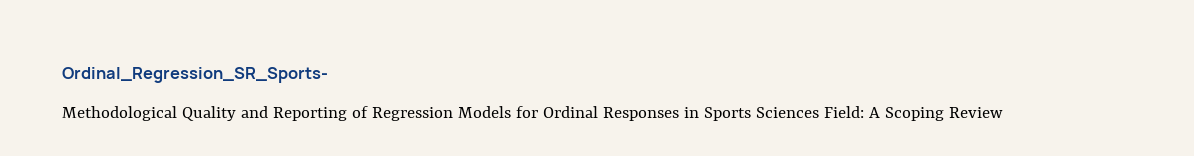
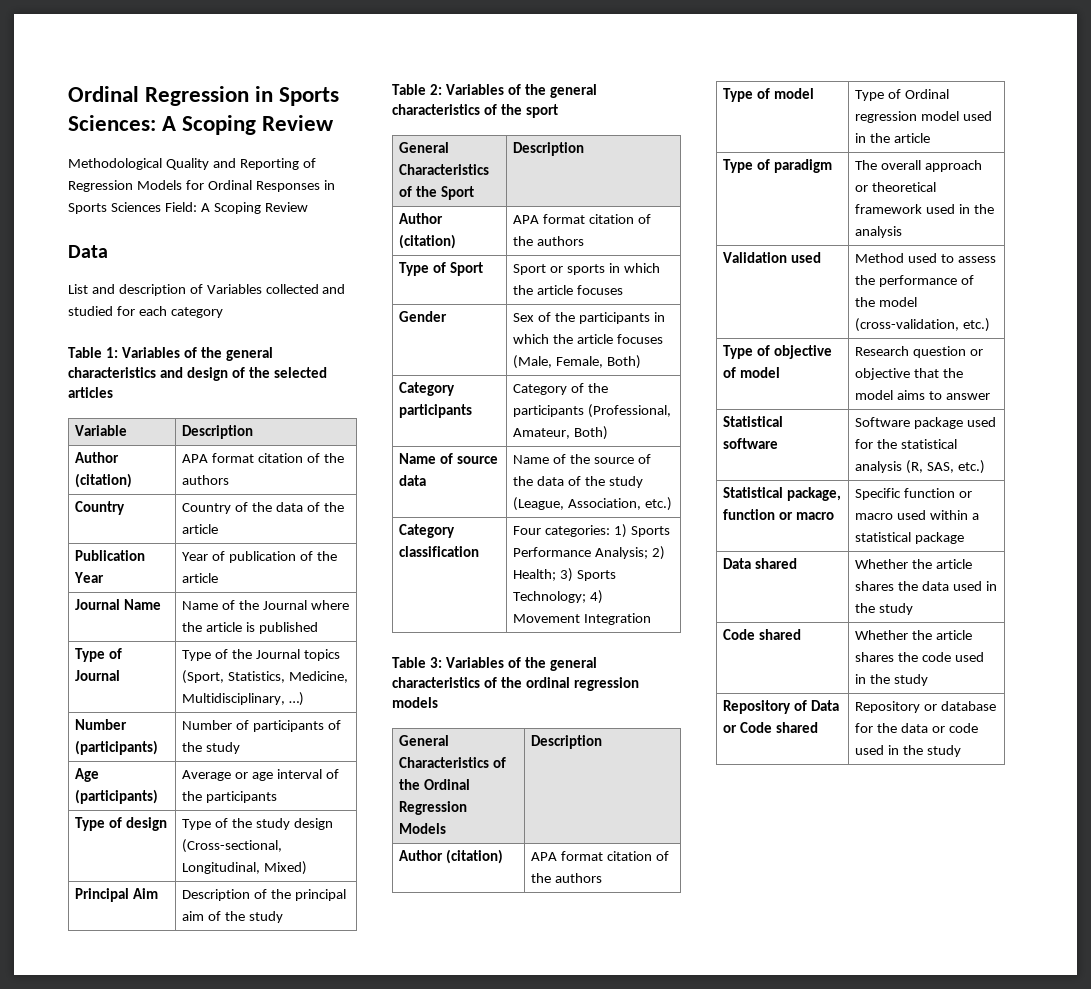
[62,67,328,83] Ordinal_Regression_SR_Sports- -> [68,86,340,106] [68,115,335,135] Ordinal Regression in Sports Sciences: A Scoping Review
(1003, 112) none -> [68,245,108,258] [68,284,346,296] [68,306,223,318] [68,347,273,361] [68,367,327,381] [68,387,113,398] [75,425,128,436] [182,425,254,439] [75,452,120,463] [75,473,133,488] [182,453,344,463] [182,475,230,485] [75,501,126,515] [182,502,344,514] [182,524,219,534] [75,550,146,561] [74,572,105,583] [182,551,337,563] [182,573,219,583] [75,599,162,610] [182,600,349,610] [182,622,318,634] [75,648,123,662] [75,670,121,681] [182,649,340,661] [182,670,348,684] [182,692,305,706] [75,719,128,730] [75,740,159,755] [182,720,341,732] [182,742,241,754] [75,768,100,782] [75,789,159,804] [182,769,339,781] [182,791,278,803] [75,817,167,831] [182,818,333,830] [182,839,283,853] [182,861,308,875] [75,888,159,902] [182,889,346,901] [182,911,283,923] [392,84,597,98] [392,104,558,118] [399,142,450,153] [399,164,490,175] [399,186,474,200] [513,142,585,156] [399,213,444,224] [399,234,457,249] [513,214,651,224] [513,236,585,246] [399,262,483,276] [513,263,660,275] [513,285,623,295] [399,311,448,322] [513,312,665,324] [513,334,663,344] [513,355,641,369] [399,382,456,396] [399,404,473,418] [513,383,608,395] [513,404,672,418] [513,426,609,440] [399,453,498,464] [399,475,427,486] [513,454,651,464] [513,476,643,488] [513,497,672,511] [399,524,456,538] [399,546,480,557] [513,524,670,538] [513,546,665,560] [513,568,616,582] [513,590,604,604] [513,613,652,625] [392,657,597,671] [392,677,639,691] [392,697,438,708] [399,735,450,746] [399,757,507,768] [399,779,471,790] [399,801,468,815] [399,823,447,834] [531,735,603,749] [399,849,504,864] [531,851,669,861] [531,873,603,883] [723,88,814,102] [855,89,949,101] [855,111,992,123] [855,133,930,143] [723,159,832,173] [855,160,982,172] [855,182,937,192] [855,204,994,214] [855,226,903,238] [723,252,822,263] [855,253,996,263] [855,275,974,287] [855,297,918,307] [855,318,991,332] [723,345,832,359] [723,367,781,378] [855,346,983,358] [855,368,963,380] [855,390,990,400] [723,416,784,427] [723,438,779,449] [855,417,996,429] [855,439,957,449] [855,460,985,474] [723,487,842,501] [723,509,834,520] [855,488,972,500] [855,510,979,520] [855,532,965,544] [723,558,798,569] [855,559,972,569] [855,581,997,591] [855,603,914,615] [723,629,802,640] [855,630,972,640] [855,652,984,662] [855,674,928,686] [723,700,839,714] [723,722,818,733] [855,701,996,713] [855,723,978,733] [855,745,961,757] // Data // List and description of Variables collected and studied for each category // Table 1: Variables of the general characteristics and design of the selected articles // Variable | Description // Author (citation) | APA format citation of the authors // Country | Country of the data of the article // Publication Year | Year of publication of the article // Journal Name | Name of the Journal where the article is published // Type of Journal | Type of the Journal topics (Sport, Statistics, Medicine, Multidisciplinary, …) // Number (participants) | Number of participants of the study // Age (participants) | Average or age interval of the participants // Type of design | Type of the study design (Cross-sectional, Longitudinal, Mixed) // Principal Aim | Description of the principal aim of the study // Table 2: Variables of the general characteristics of the sport // General Characteristics of the Sport | Description // Author (citation) | APA format citation of the authors // Type of Sport | Sport or sports in which the article focuses // Gender | Sex of the participants in which the article focuses (Male, Female, Both) // Category participants | Category of the participants (Professional, Amateur, Both) // Name of source data | Name of the source of the data of the study (League, Association, etc.) // Category classification | Four categories: 1) Sports Performance Analysis; 2) Health; 3) Sports Technology; 4) Movement Integration // Table 3: Variables of the general characteristics of the ordinal regression models // General Characteristics of the Ordinal Regression Models | Description // Author (citation) | APA format citation of the authors // Type of model | Type of Ordinal regression model used in the article // Type of paradigm | The overall approach or theoretical framework used in the analysis // Validation used | Method used to assess the performance of the model (cross-validation, etc.) // Type of objective of model | Research question or objective that the model aims to answer // Statistical software | Software package used for the statistical analysis (R, SAS, etc.) // Statistical package, function or macro | Specific function or macro used within a statistical package // Data shared | Whether the article shares the data used in the study // Code shared | Whether the article shares the code used in the study // Repository of Data or Code shared | Repository or database for the data or code used in the study

